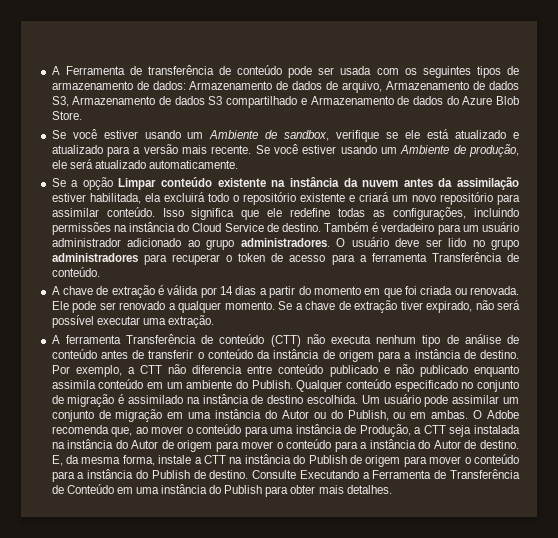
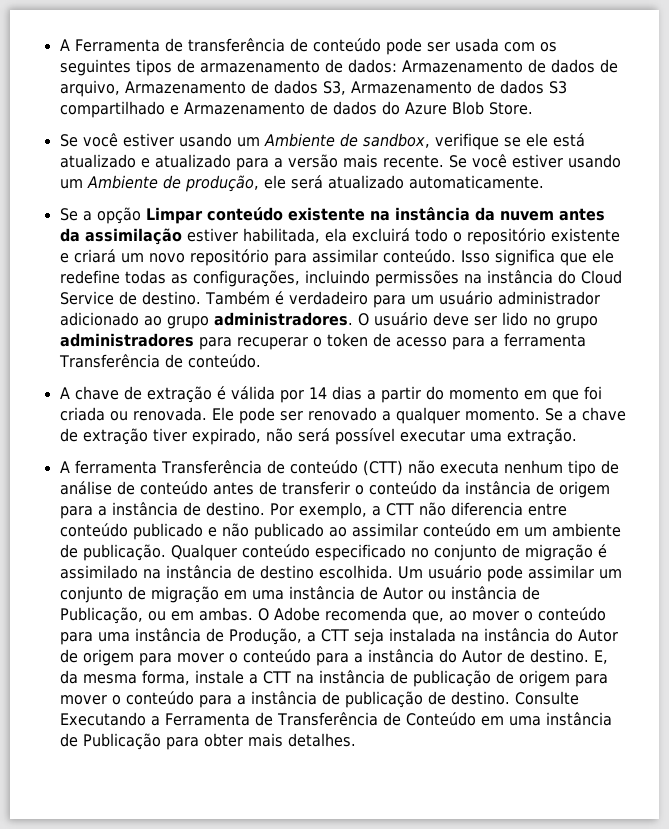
[474,365,519,377] [51,380,96,389] enquanto assimila -> [328,523,418,537] ao assimilar
[235,380,293,389] do Publish. -> [59,544,166,561] de publicação.
[264,410,277,419] do -> [359,586,378,600] de
[330,410,389,421] do Publish, -> [450,586,540,600] [59,607,143,624] instância de Publicação,
[293,454,520,467] [51,469,190,482] do Publish de origem para mover o conteúdo para a instância do Publish -> [389,670,608,687] [59,691,423,708] de publicação de origem para mover o conteúdo para a instância de publicação
[209,485,263,494] do Publish -> [59,733,161,750] de Publicação

